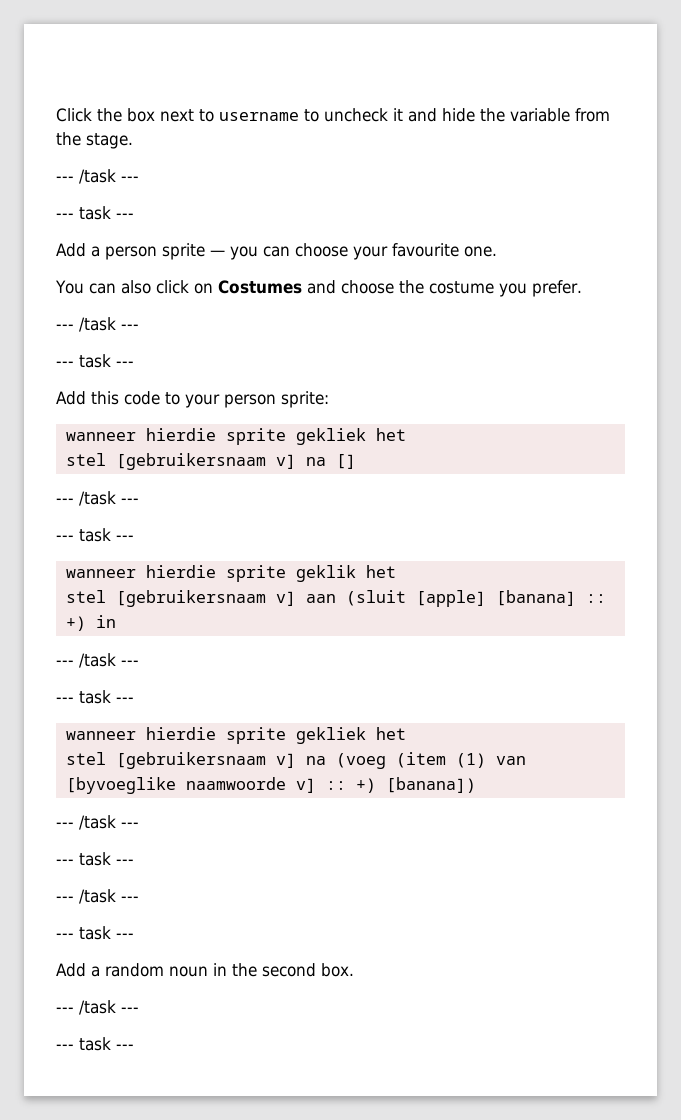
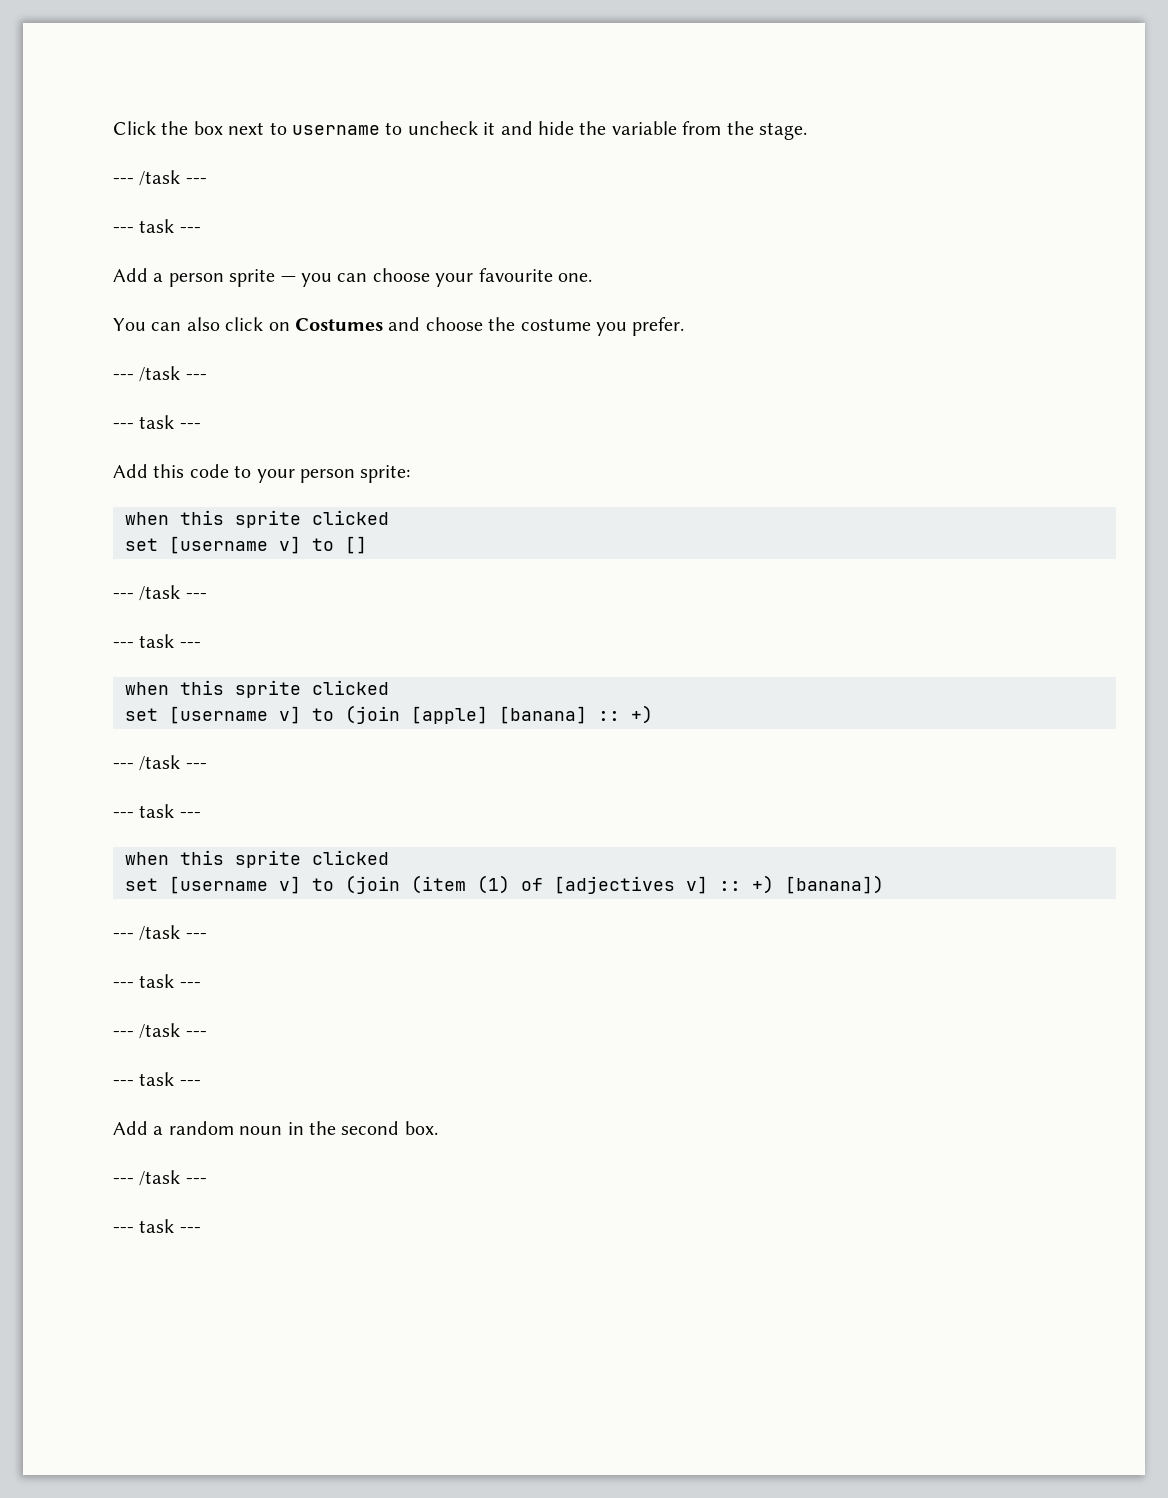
[65,428,406,445] [65,453,326,470] wanneer hierdie sprite gekliek het // stel [gebruikersnaam v] na -> [125,510,389,528] [125,536,334,554] when this sprite clicked // set [username v] to
[65,565,396,582] [65,590,406,607] wanneer hierdie sprite geklik het // stel [gebruikersnaam v] aan (sluit -> [125,680,389,698] [125,705,400,724] when this sprite clicked // set [username v] to (join
[95,615,116,628] [56,653,139,668] [56,690,134,704] [65,727,406,744] [65,752,526,769] [65,777,286,794] in // --- /task --- // --- task --- // wanneer hierdie sprite gekliek het // stel [gebruikersnaam v] na (voeg (item (1) van [byvoeglike naamwoorde -> [113,755,207,771] [113,804,201,818] [125,850,389,868] [125,875,675,894] // --- /task --- // --- task --- // when this sprite clicked // set [username v] to (join (item (1) of [adjectives

